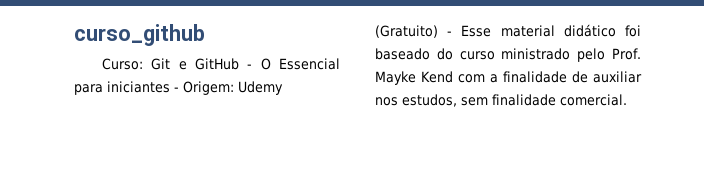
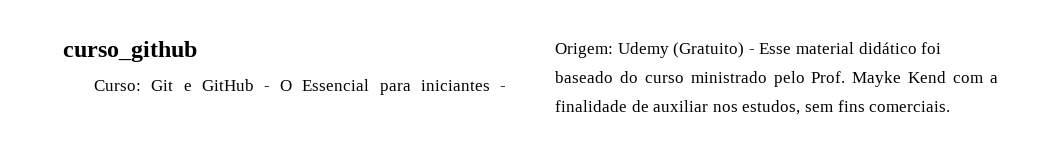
[492,94,627,106] finalidade comercial. -> [837,100,951,112] fins comerciais.

